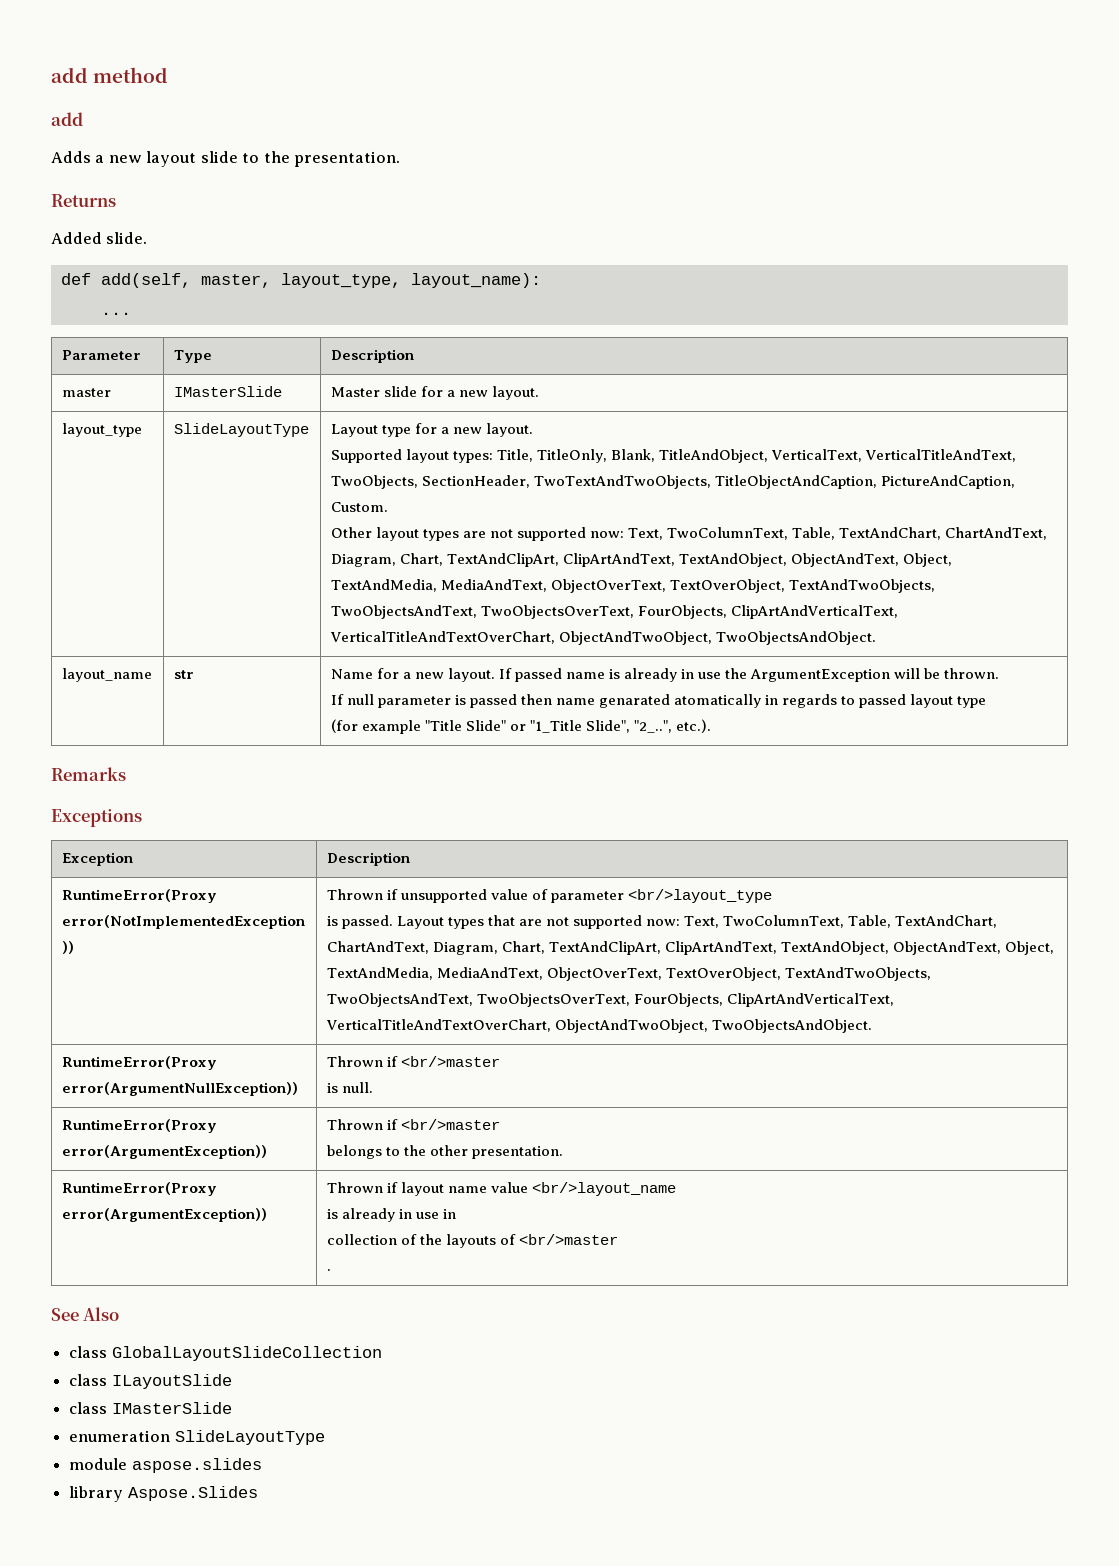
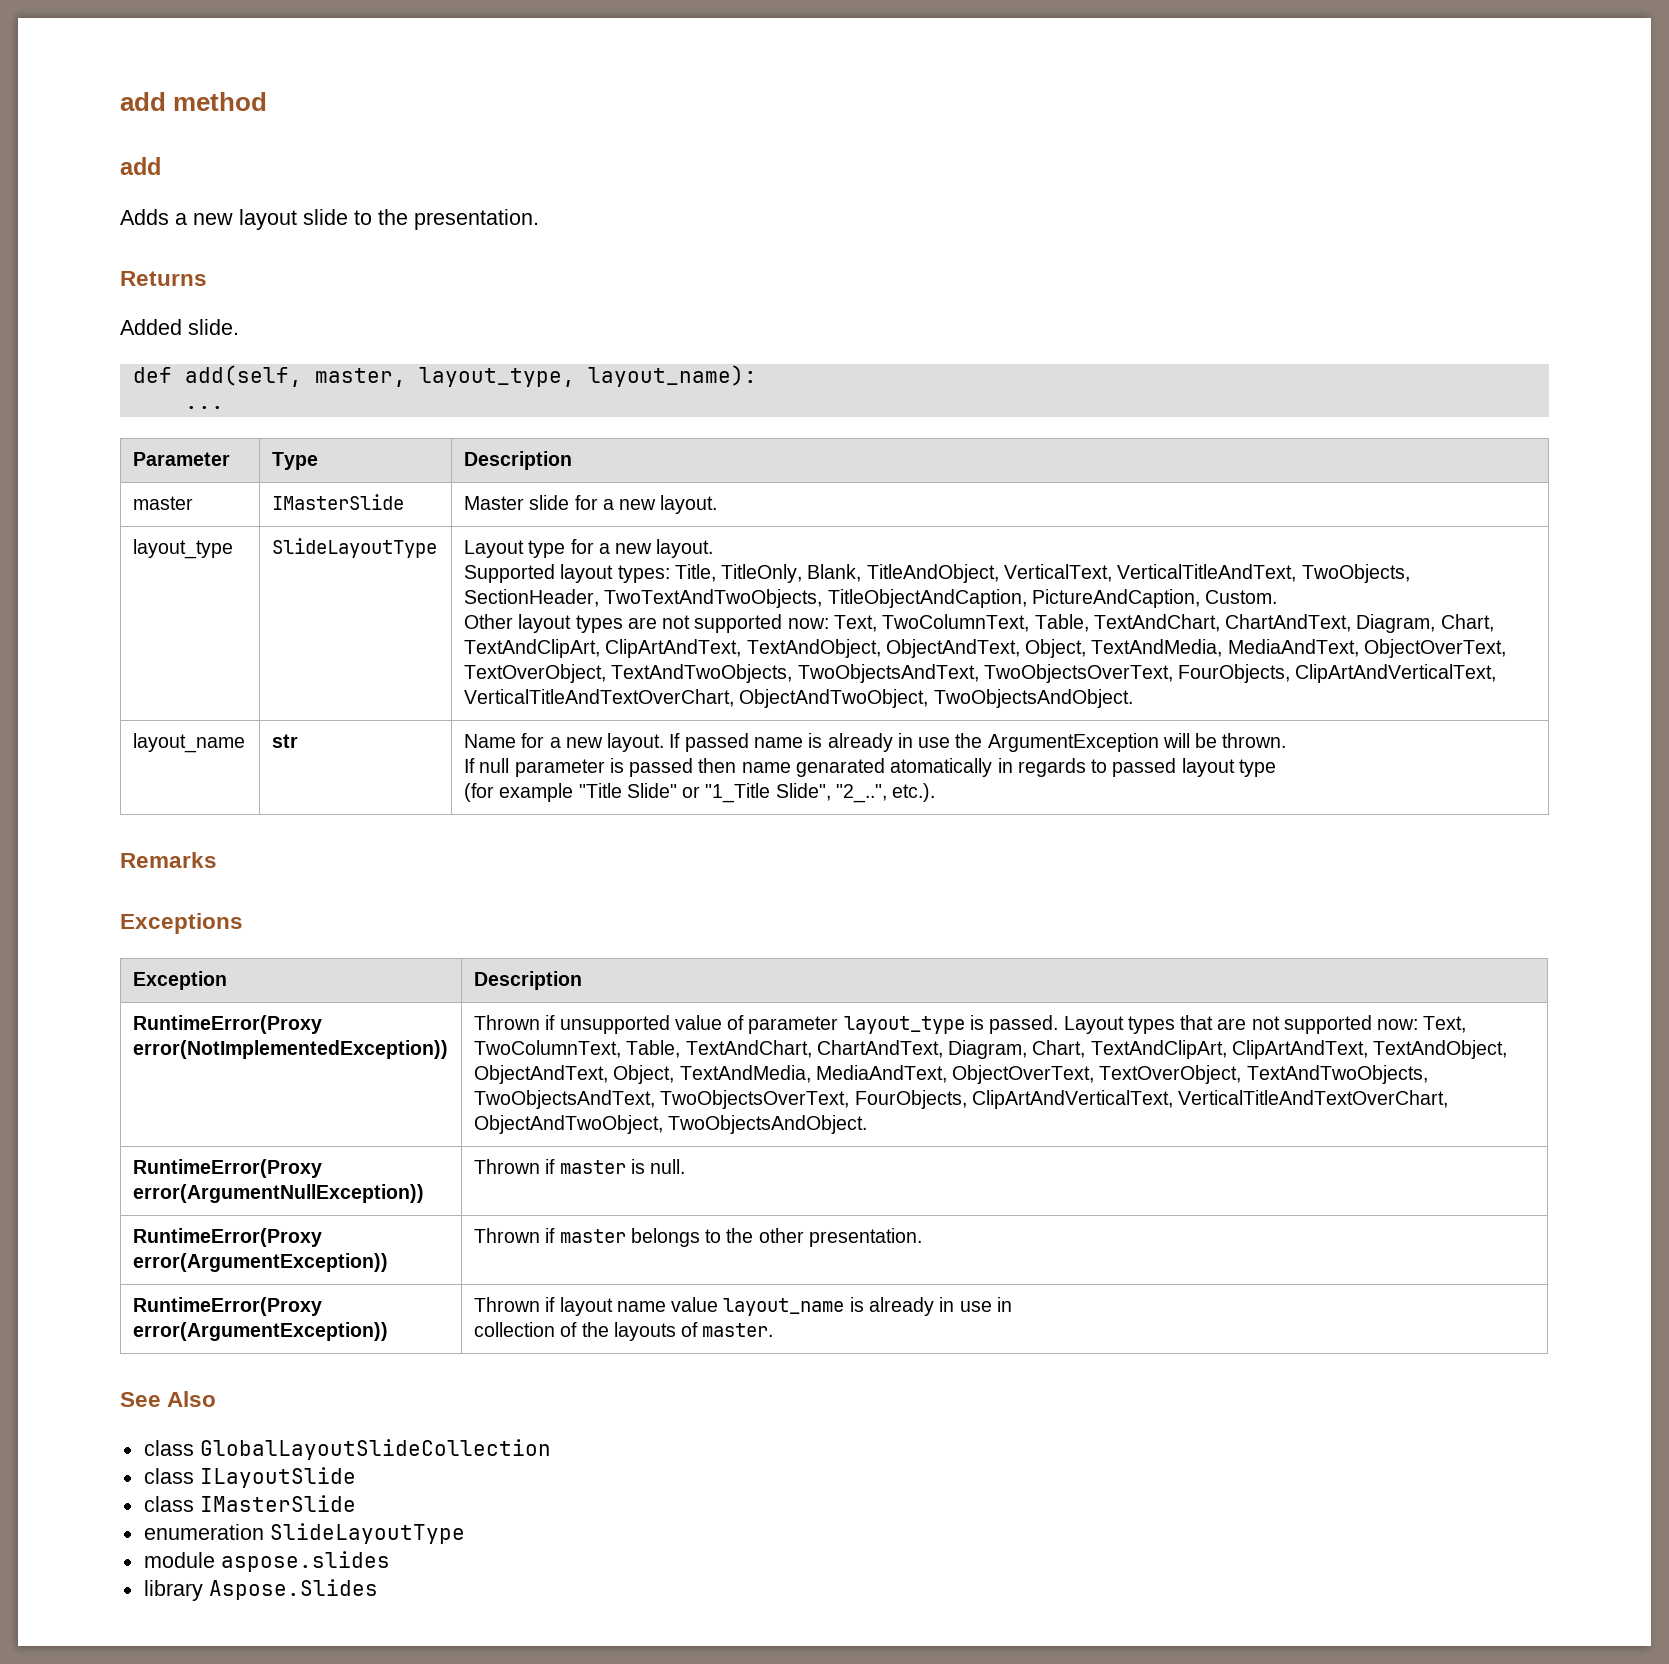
[627,889,772,903] <br/>layout_type // -> [843,1016,965,1034] layout_type
[400,1056,500,1067] <br/>master // -> [559,1160,626,1174] master
[400,1119,500,1130] <br/>master // -> [559,1229,626,1243] master
[531,1182,676,1196] <br/>layout_name // -> [723,1298,845,1316] layout_name
[518,1234,618,1245] [326,1269,331,1271] <br/>master // . -> [702,1323,774,1337] master.

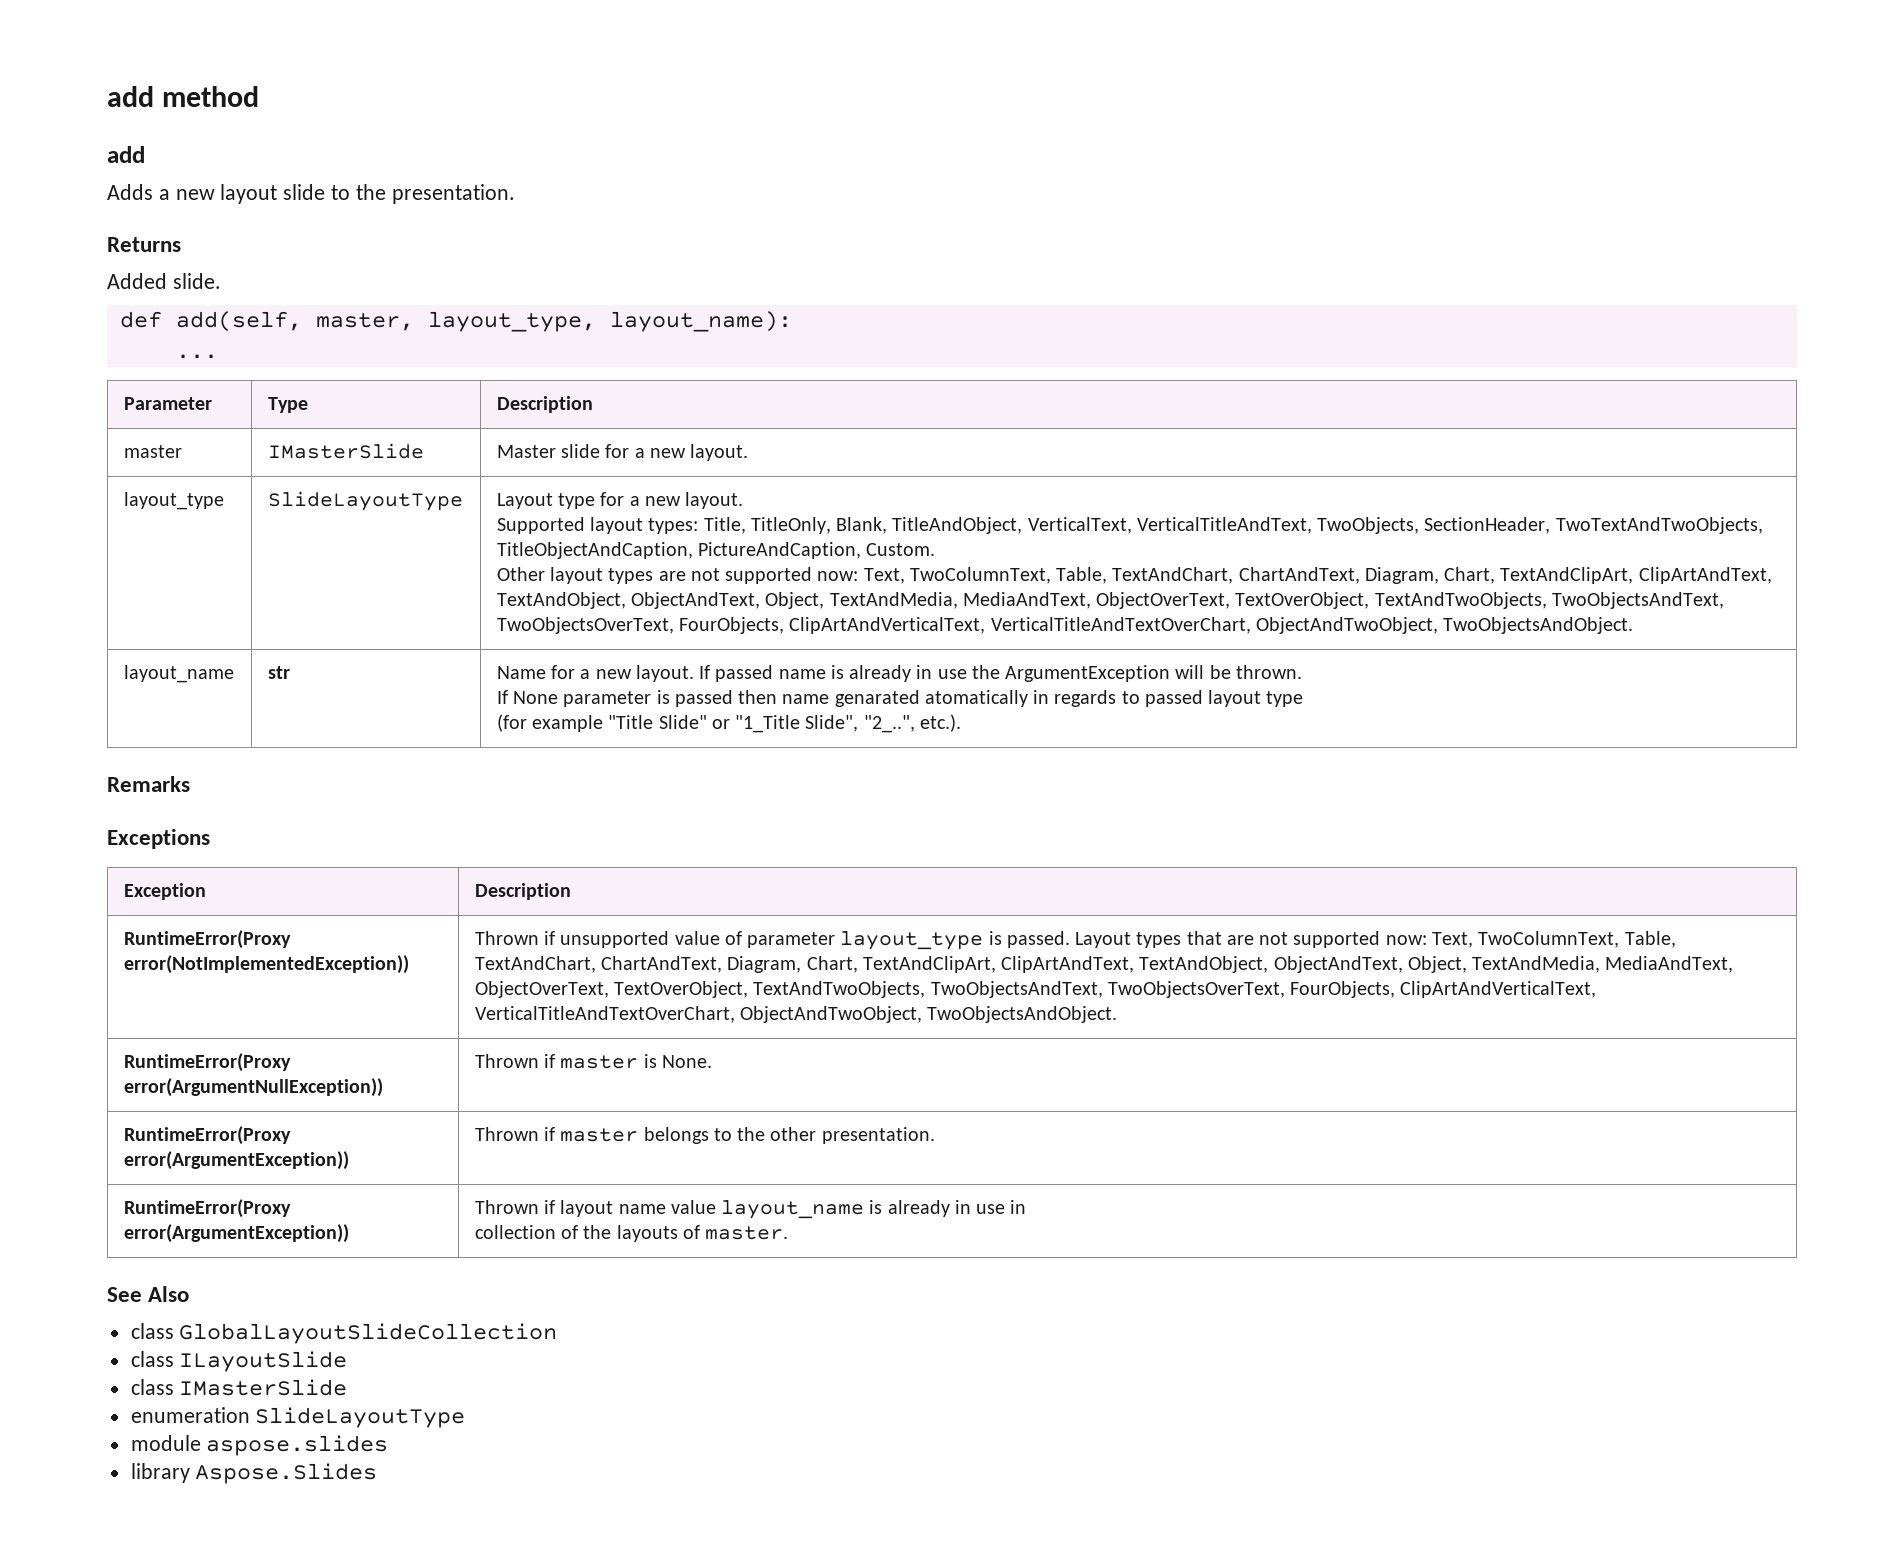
[464,758,510,773] If null -> [496,690,558,704] If None
[650,1159,686,1174] null. -> [661,1055,712,1068] None.

